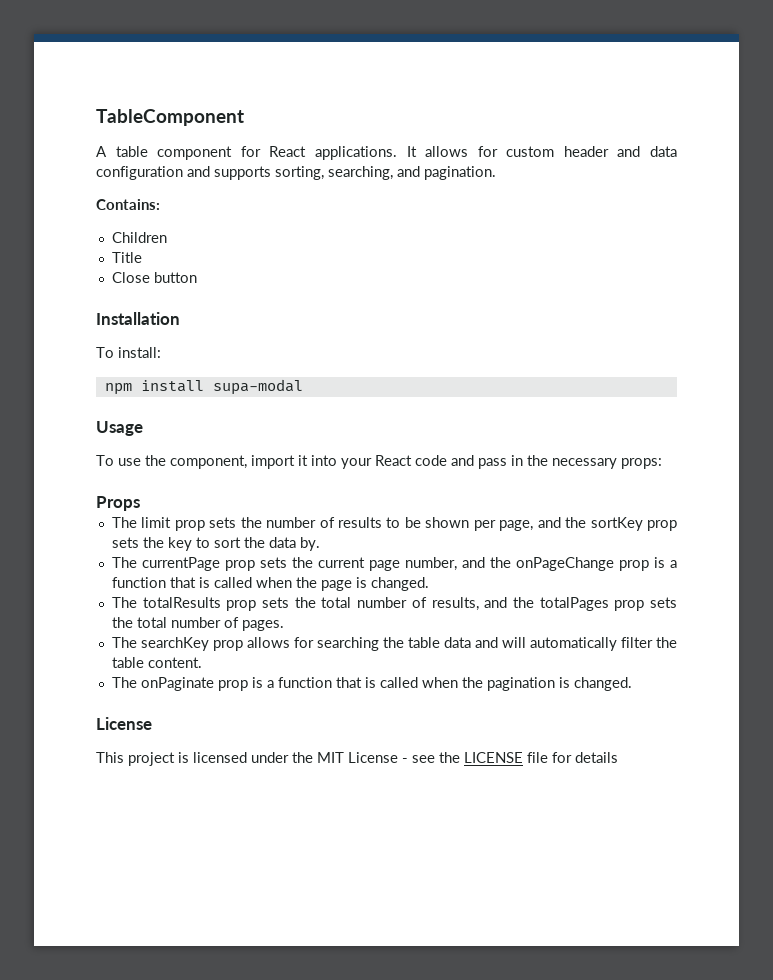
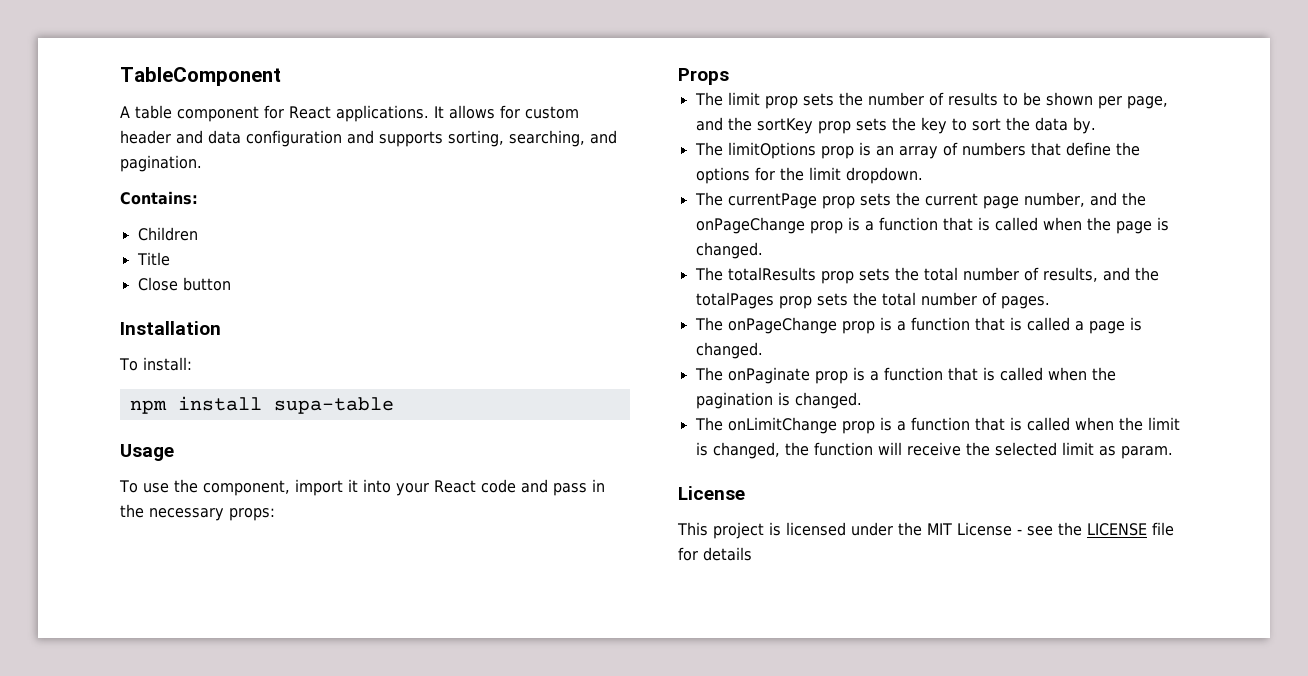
[212,379,303,395] supa-modal -> [273,397,394,414] supa-table
(320, 544) none -> [694,142,1140,159] [695,167,923,184] // The limitOptions prop is an array of numbers that define the options for the limit dropdown.
[140,637,677,651] [111,657,202,668] searchKey prop allows for searching the table data and will automatically filter the table content. -> [727,317,1142,334] [695,342,763,359] onPageChange prop is a function that is called a page is changed.
(632, 684) none -> [694,417,1180,434] [695,442,1173,459] // The onLimitChange prop is a function that is called when the limit is changed, the function will receive the selected limit as param.

